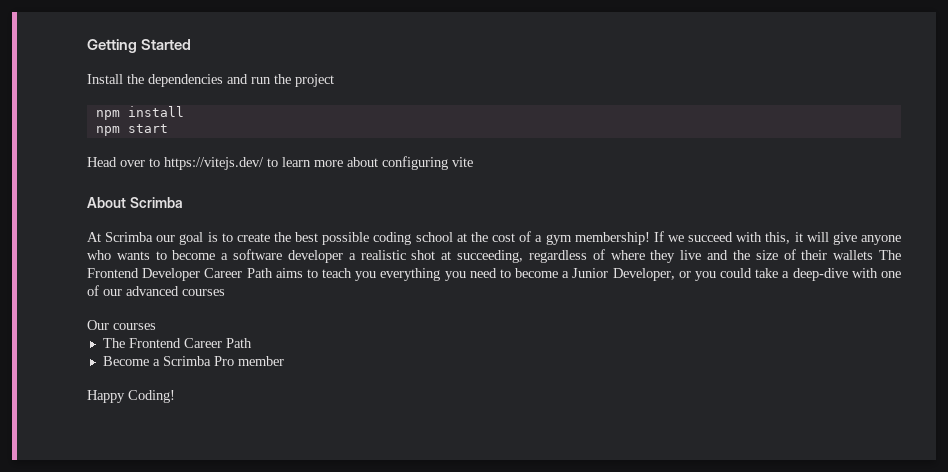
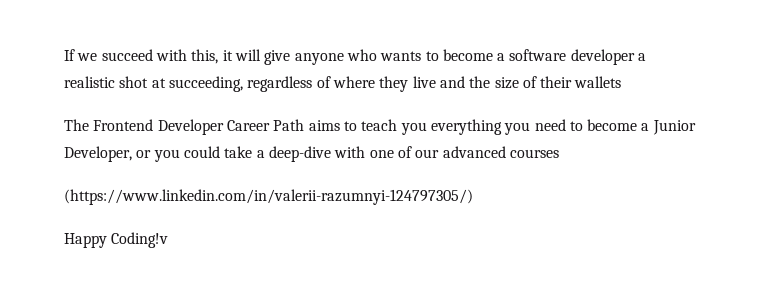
[87,39,192,53] [87,74,334,87] [95,106,184,120] [95,124,168,136] [87,156,473,170] [87,197,183,208] [87,231,650,245] Getting Started // Install the dependencies and run the project // npm install // npm start // Head over to https://vitejs.dev/ to learn more about configuring vite // About Scrimba // At Scrimba our goal is to create the best possible coding school at the cost of a gym membership! -> (64, 55) none
(874, 255) none -> (622, 82) //
[87,320,156,330] [102,338,252,348] [102,356,284,366] Our courses // The Frontend Career Path // Become a Scrimba Pro member -> [64,189,473,205] (https://www.linkedin.com/in/valerii-razumnyi-124797305/)
[128,390,175,403] Coding! -> [111,232,169,248] Coding!v

